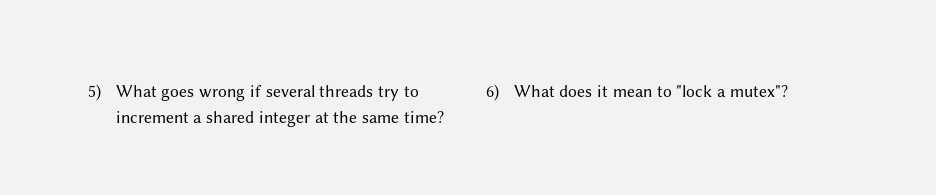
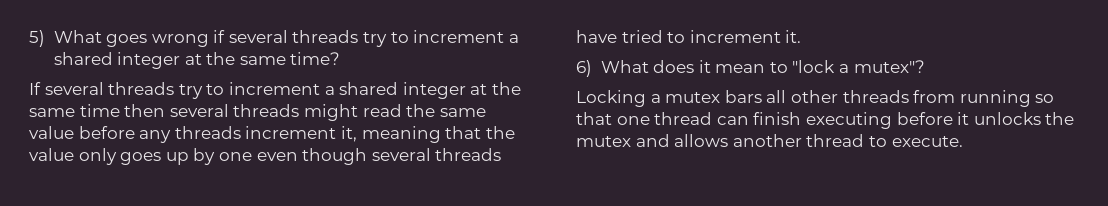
(444, 117) none -> [29,82,521,99] [29,104,486,121] [29,126,515,143] [29,148,502,165] [576,30,802,43] // If several threads try to increment a shared integer at the same time then several threads might read the same value before any threads increment it, meaning that the value only goes up by one even though several threads have tried to increment it.
(788, 91) none -> [576,90,1055,107] [576,112,1075,129] [576,134,963,147] // Locking a mutex bars all other threads from running so that one thread can finish executing before it unlocks the mutex and allows another thread to execute.

